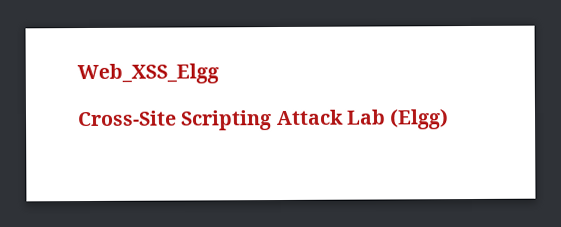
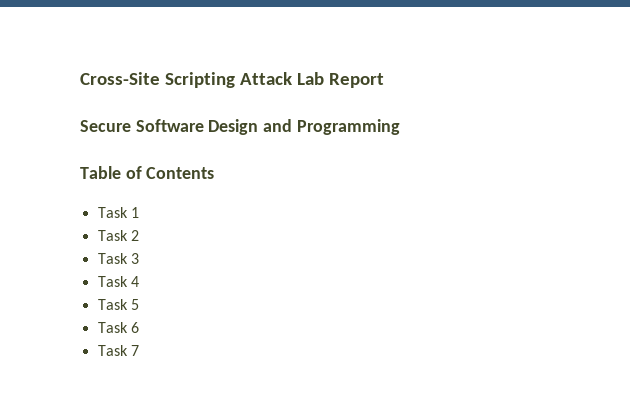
[77,63,219,85] Web_XSS_Elgg // -> (80, 78) none
[389,108,450,130] (Elgg) -> [328,73,384,88] [80,119,400,135] [80,166,215,179] [97,207,139,218] [97,230,139,241] [97,253,139,264] [97,276,139,287] [97,299,139,310] [97,322,139,333] [97,345,139,356] Report // Secure Software Design and Programming // Table of Contents // Task 1 // Task 2 // Task 3 // Task 4 // Task 5 // Task 6 // Task 7

